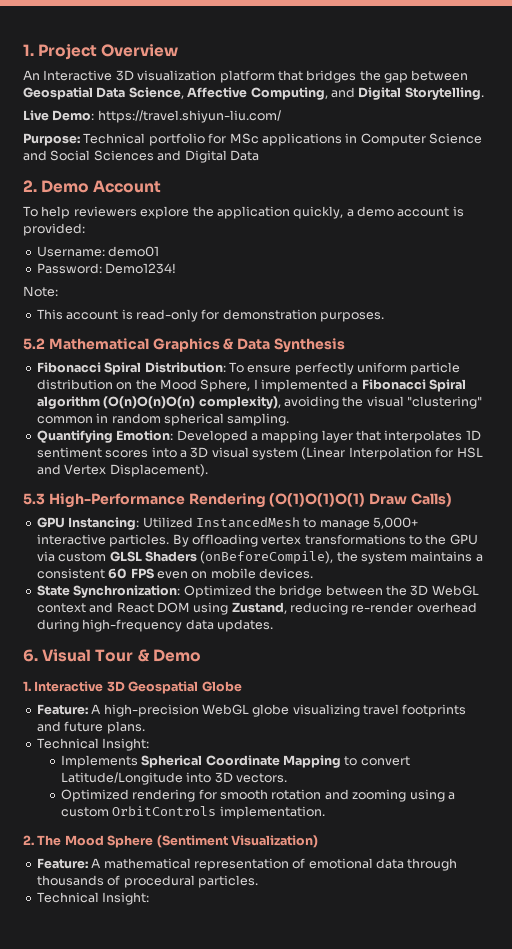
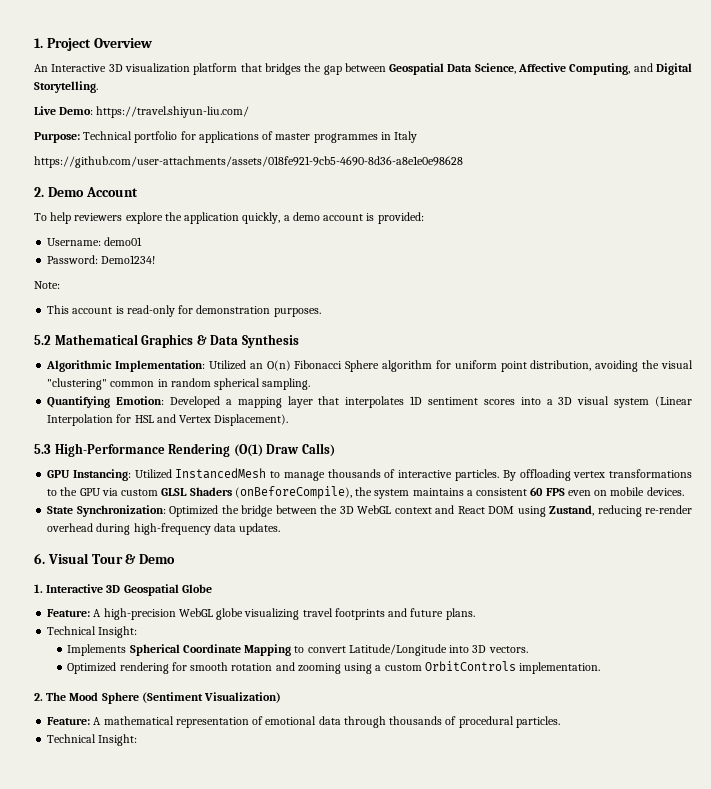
[229,133,482,146] [23,150,259,163] MSc applications in Computer Science and Social Sciences and Digital Data -> [198,131,418,143] [34,156,463,168] applications of master programmes in Italy // https://github.com/user-attachments/assets/018fe921-9cb5-4690-8d36-a8e1e0e98628
[36,362,461,375] [36,379,467,392] [36,396,281,409] Fibonacci Spiral Distribution: To ensure perfectly uniform particle distribution on the Mood Sphere, I implemented a Fibonacci Spiral algorithm (O(n)O(n)O(n) complexity), -> [46,360,592,372] Algorithmic Implementation: Utilized an O(n) Fibonacci Sphere algorithm for uniform point distribution,
[269,493,366,507] (O(1)O(1)O(1) -> [233,444,263,457] (O(1)
[373,517,418,529] 5,000+ -> [327,469,396,478] thousands of

